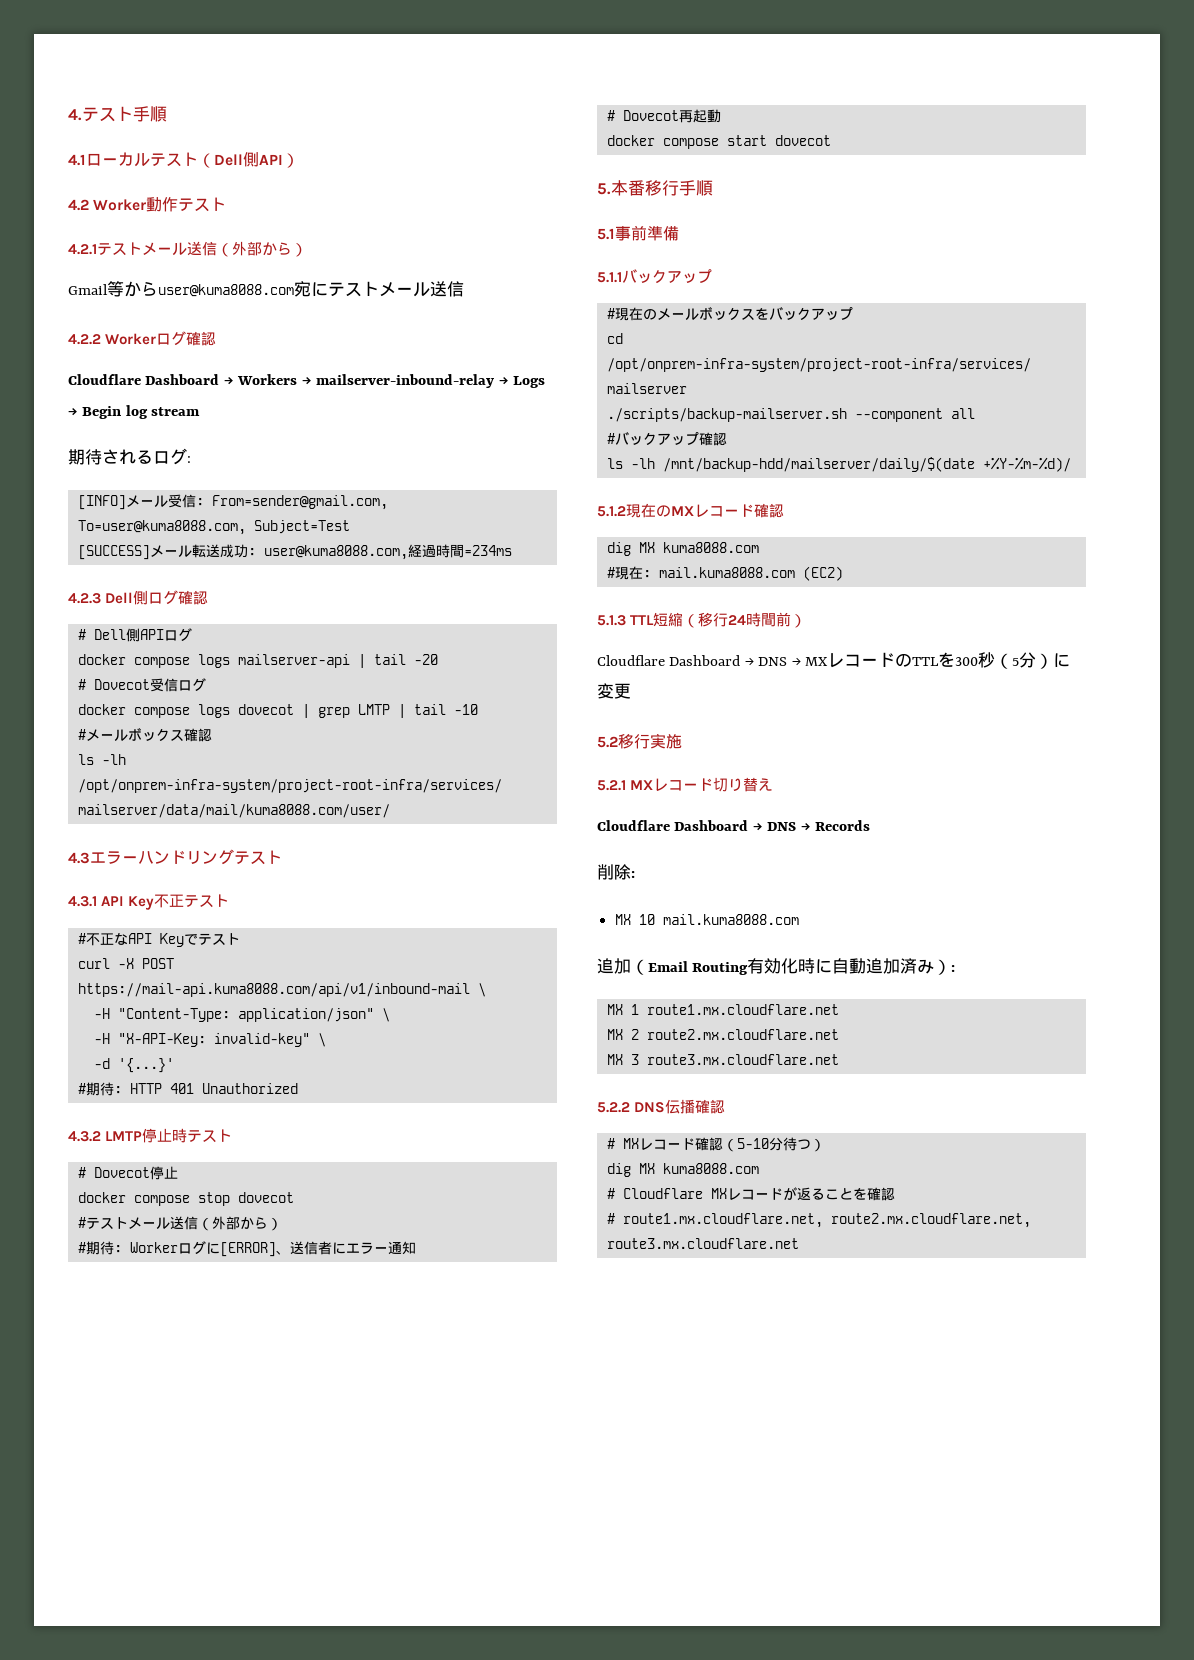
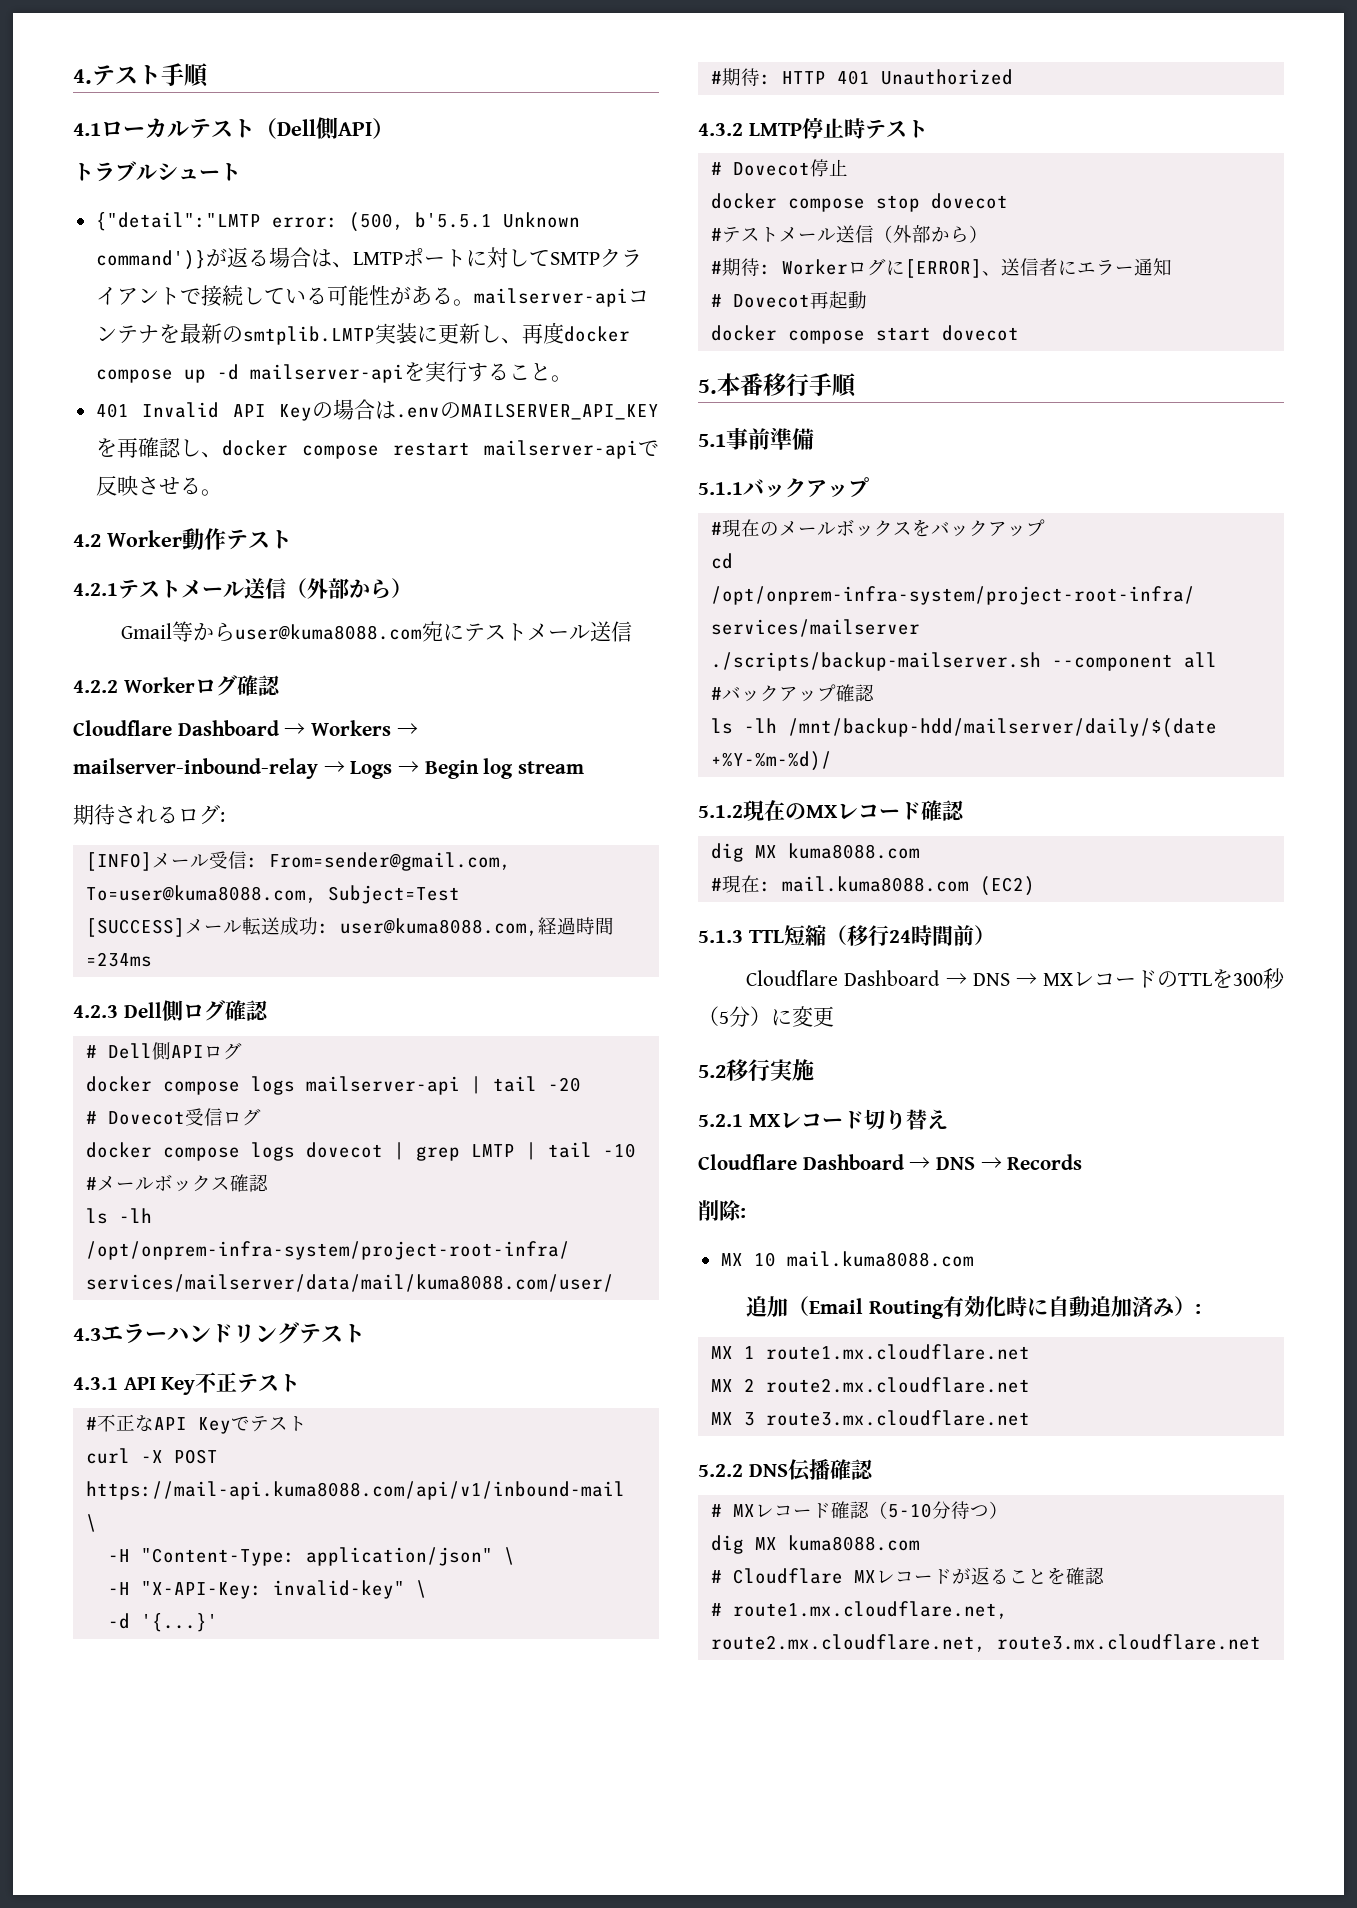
(299, 160) none -> [73,161,241,182] [96,212,581,232] [96,247,643,270] [96,285,650,307] [96,322,631,345] [96,361,573,383] [96,399,659,421] [96,437,659,459] [96,475,223,496] // トラブルシュート // {"detail":"LMTP error: (500, b'5.5.1 Unknown command')}が返る場合は、LMTPポートに対してSMTPクライアントで接続している可能性がある。mailserver-apiコンテナを最新のsmtplib.LMTP実装に更新し、再度docker compose up -d mailserver-apiを実行すること。 // 401 Invalid API Keyの場合は.envのMAILSERVER_API_KEYを再確認し、docker compose restart mailserver-apiで反映させる。

